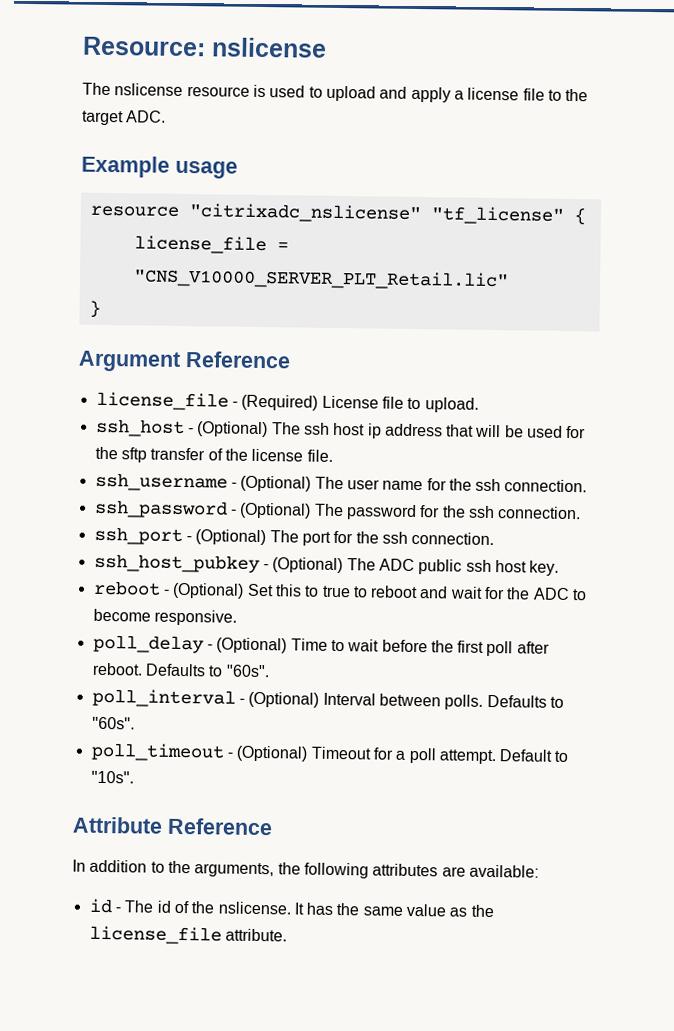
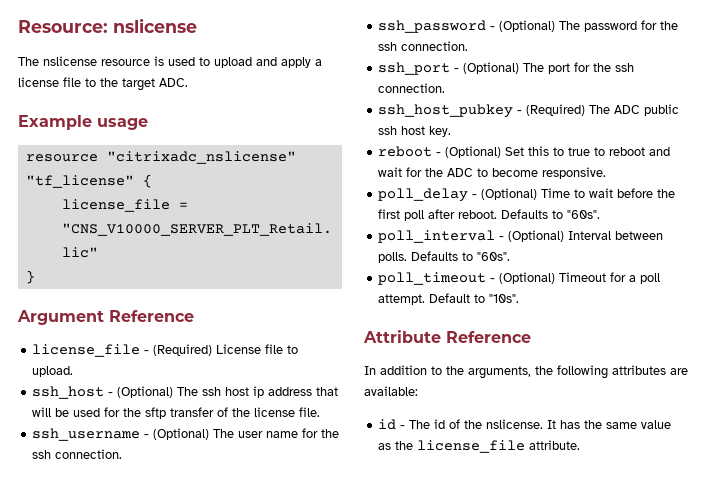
[272,557,344,574] (Optional) -> [526,104,586,116] (Required)

